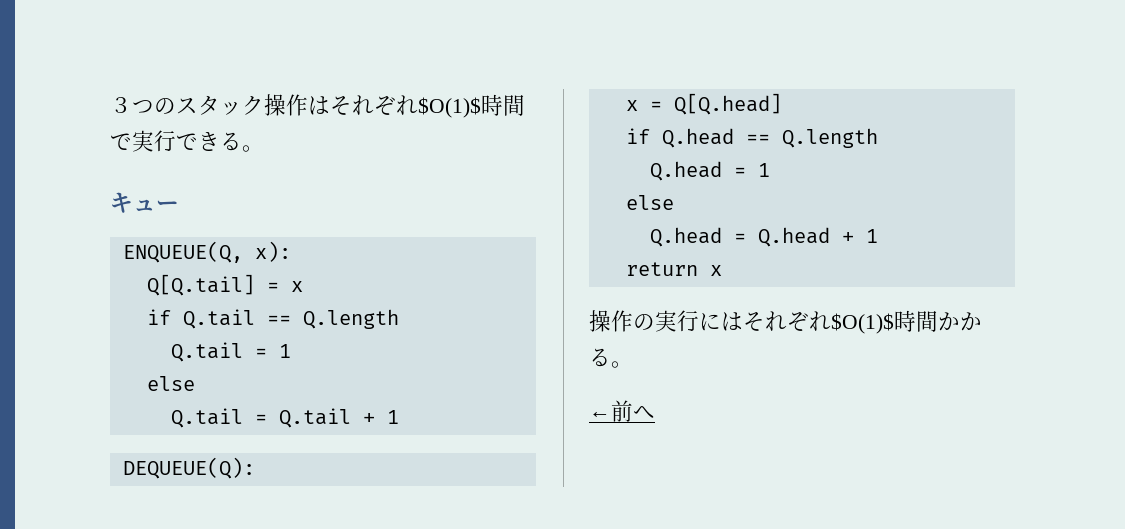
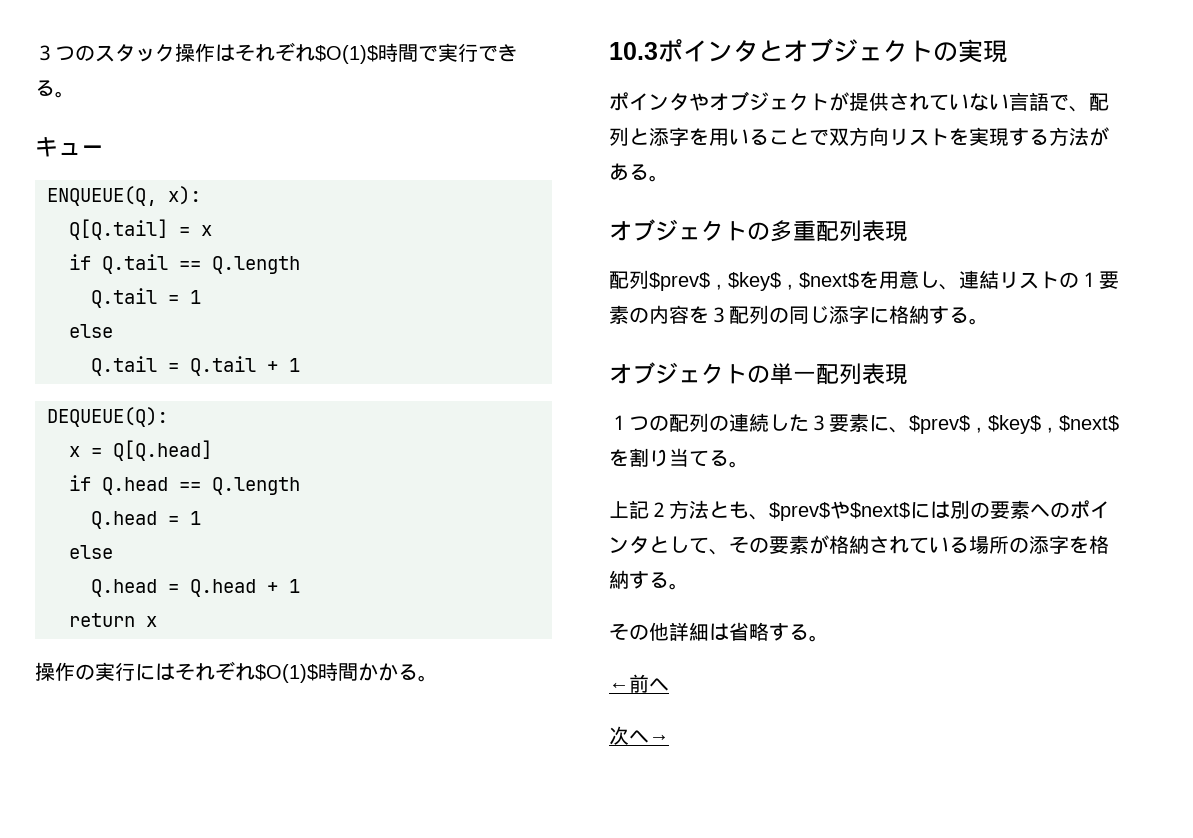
(633, 364) none -> [609,38,1008,63] [609,91,1109,112] [609,127,1109,146] [609,163,669,182] [609,219,908,242] [609,270,1119,291] [609,305,989,325] [609,362,908,385] [609,413,1119,434] [609,448,749,468] [609,500,1110,521] [609,535,1109,555] [609,570,689,590] [609,622,829,642] // 10.3ポインタとオブジェクトの実現 // ポインタやオブジェクトが提供されていない言語で、配列と添字を用いることで双方向リストを実現する方法がある。 // オブジェクトの多重配列表現 // 配列$prev$ , $key$ , $next$を用意し、連結リストの１要素の内容を３配列の同じ添字に格納する。 // オブジェクトの単一配列表現 // １つの配列の連続した３要素に、$prev$ , $key$ , $next$を割り当てる。 // 上記２方法とも、$prev$や$next$には別の要素へのポインタとして、その要素が格納されている場所の添字を格納する。 // その他詳細は省略する。
(655, 412) none -> [609,726,669,745] // 次へ→

